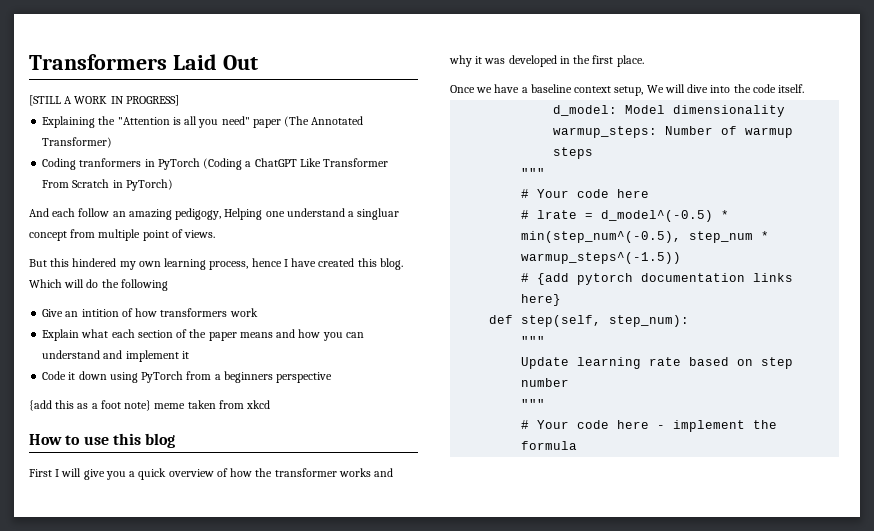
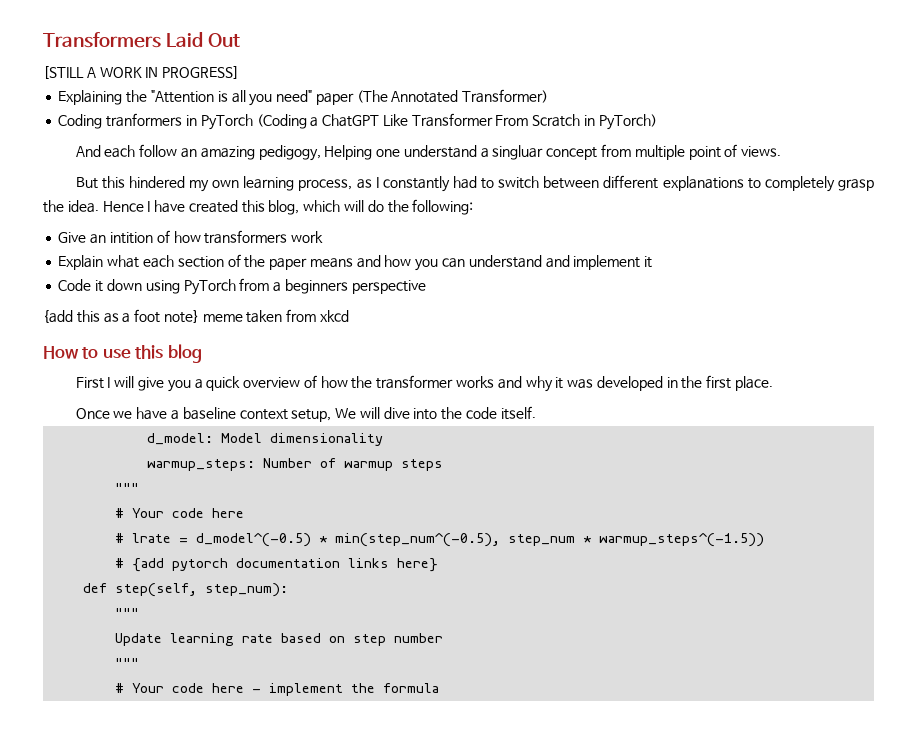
[251,258,282,267] hence -> [356,175,874,192] [43,200,144,213] as I constantly had to switch between different explanations to completely grasp the idea. Hence
[379,258,403,270] [29,279,62,288] blog. Which -> [268,200,341,215] blog, which
[120,279,168,291] following -> [412,199,474,215] following:

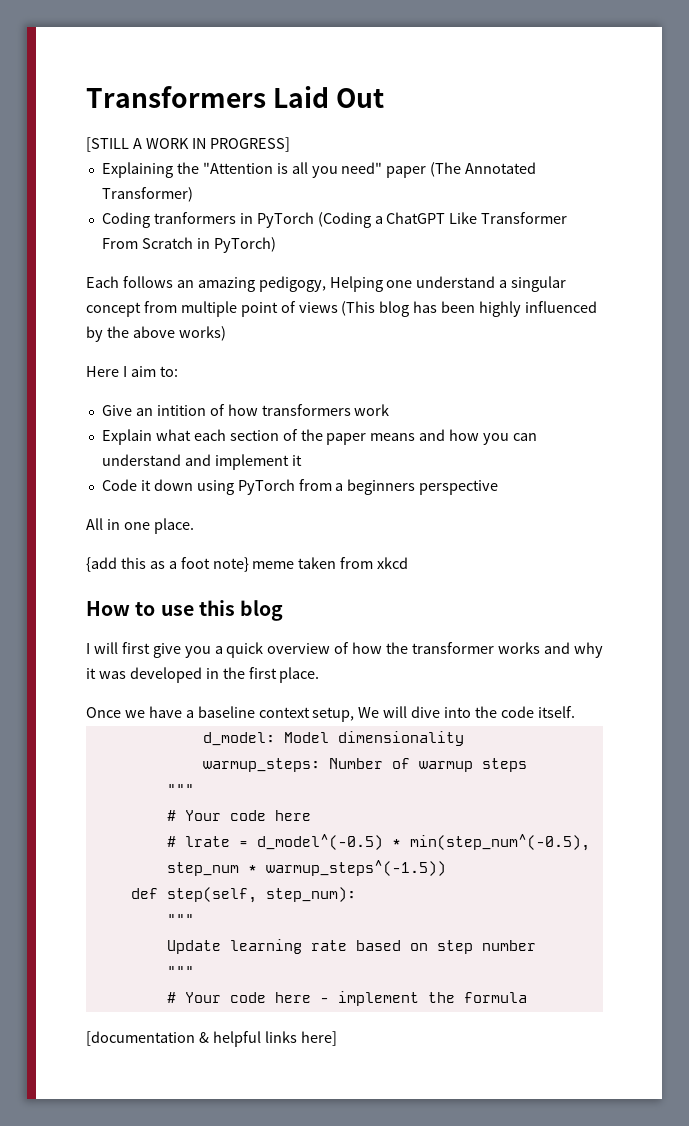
[75,144,178,158] And each follow -> [86,276,173,288] Each follows
[492,145,544,160] singluar -> [511,276,567,292] singular
[741,146,782,157] [75,175,874,192] [43,199,474,215] views. // But this hindered my own learning process, as I constantly had to switch between different explanations to completely grasp the idea. Hence I have created this blog, which will do the following: -> [298,301,598,317] [86,326,226,342] [86,366,178,377] views (This blog has been highly influenced by the above works) // Here I aim to:
(426, 287) none -> [86,518,194,534] // All in one place.
[75,377,104,389] First -> (284, 610) none
(135, 382) none -> [121,642,150,654] first
[115,558,439,572] // # {add pytorch documentation links here} -> (446, 868) none
(440, 688) none -> [86,1031,337,1047] // [documentation & helpful links here]

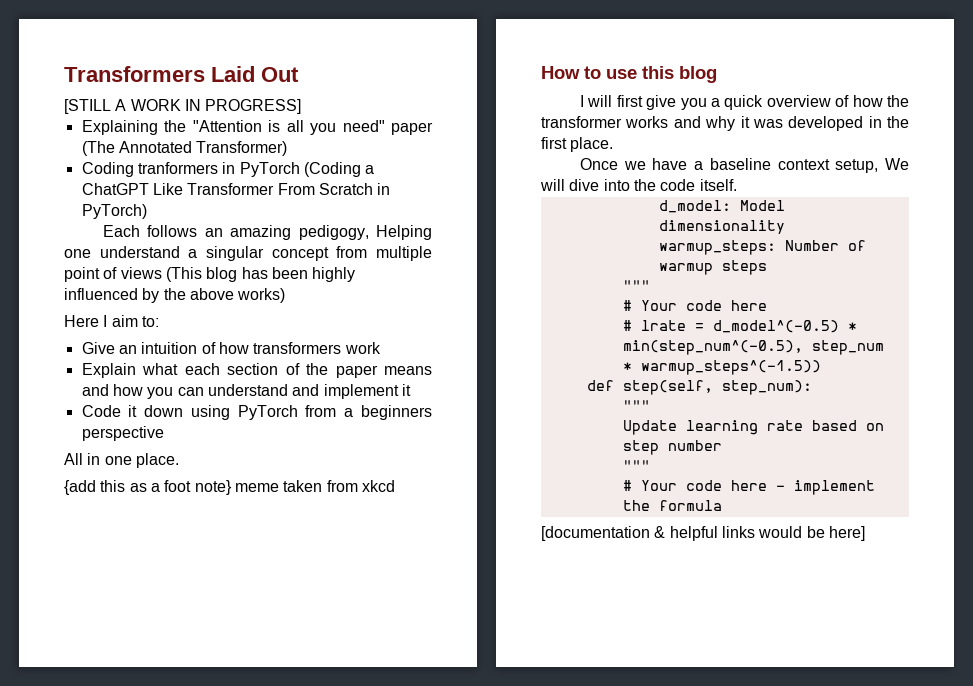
[156,405,206,416] intition -> [141,342,198,354] intuition
(297, 1037) none -> [758,526,825,538] would be

